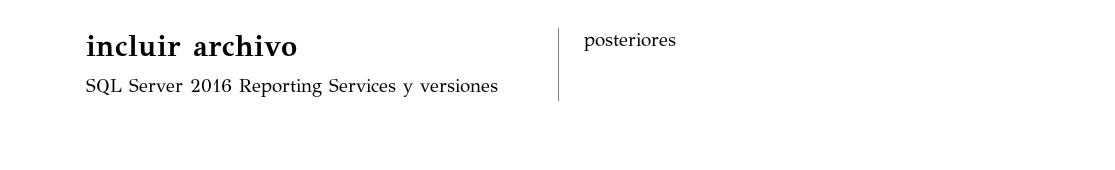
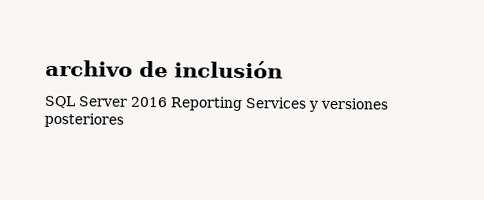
[86,35,181,57] incluir -> (45, 68) none
(297, 45) none -> [139,60,283,79] de inclusión

